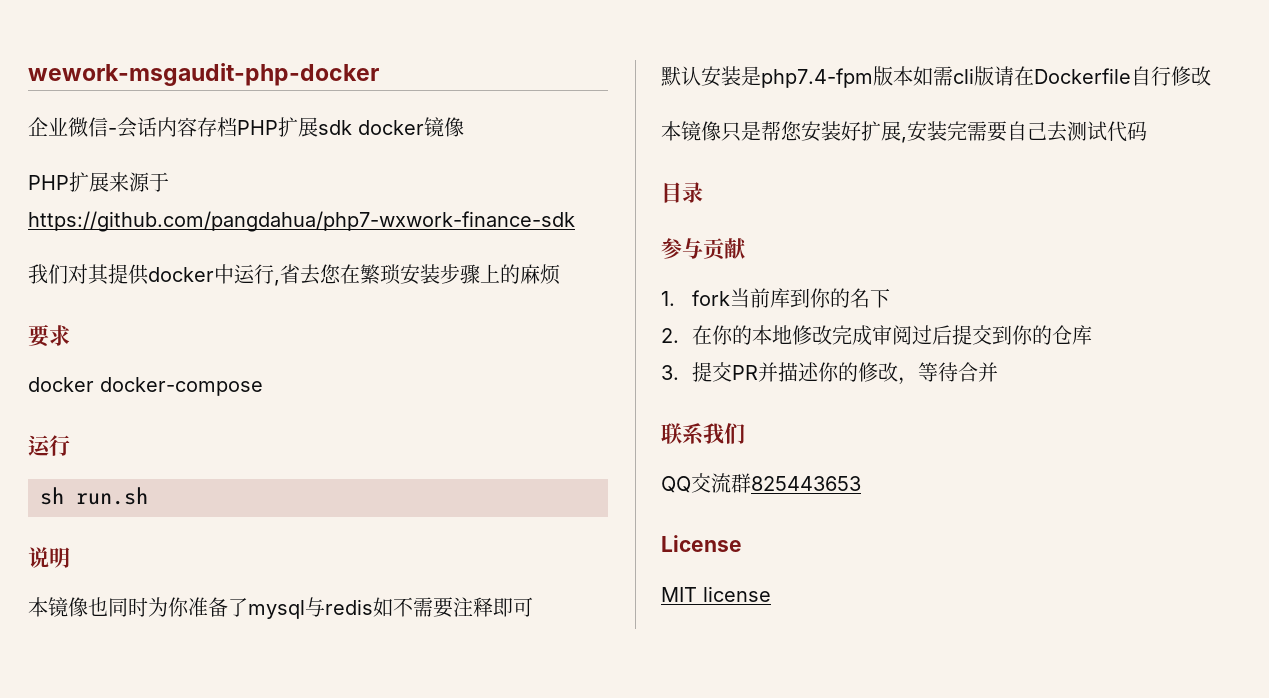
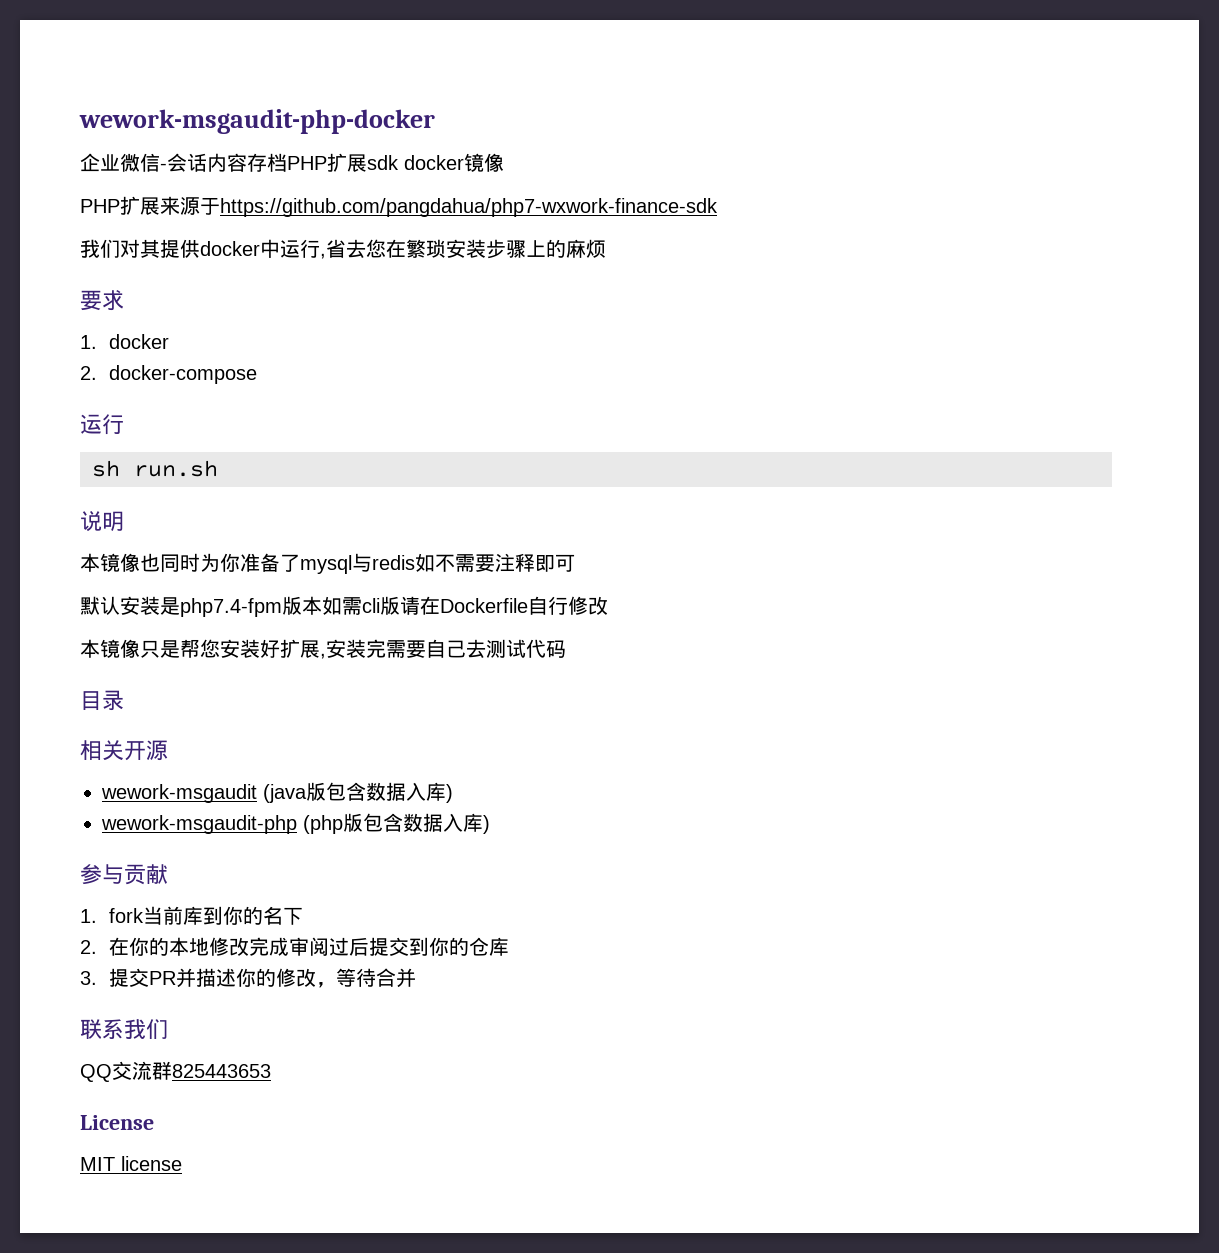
[28,377,94,392] docker -> [80,334,170,349] [80,366,97,380] 1. docker // 2.
(703, 192) none -> [80,740,168,761] [101,782,453,803] [101,813,490,834] // 相关开源 // wework-msgaudit (java版包含数据入库) // wework-msgaudit-php (php版包含数据入库)

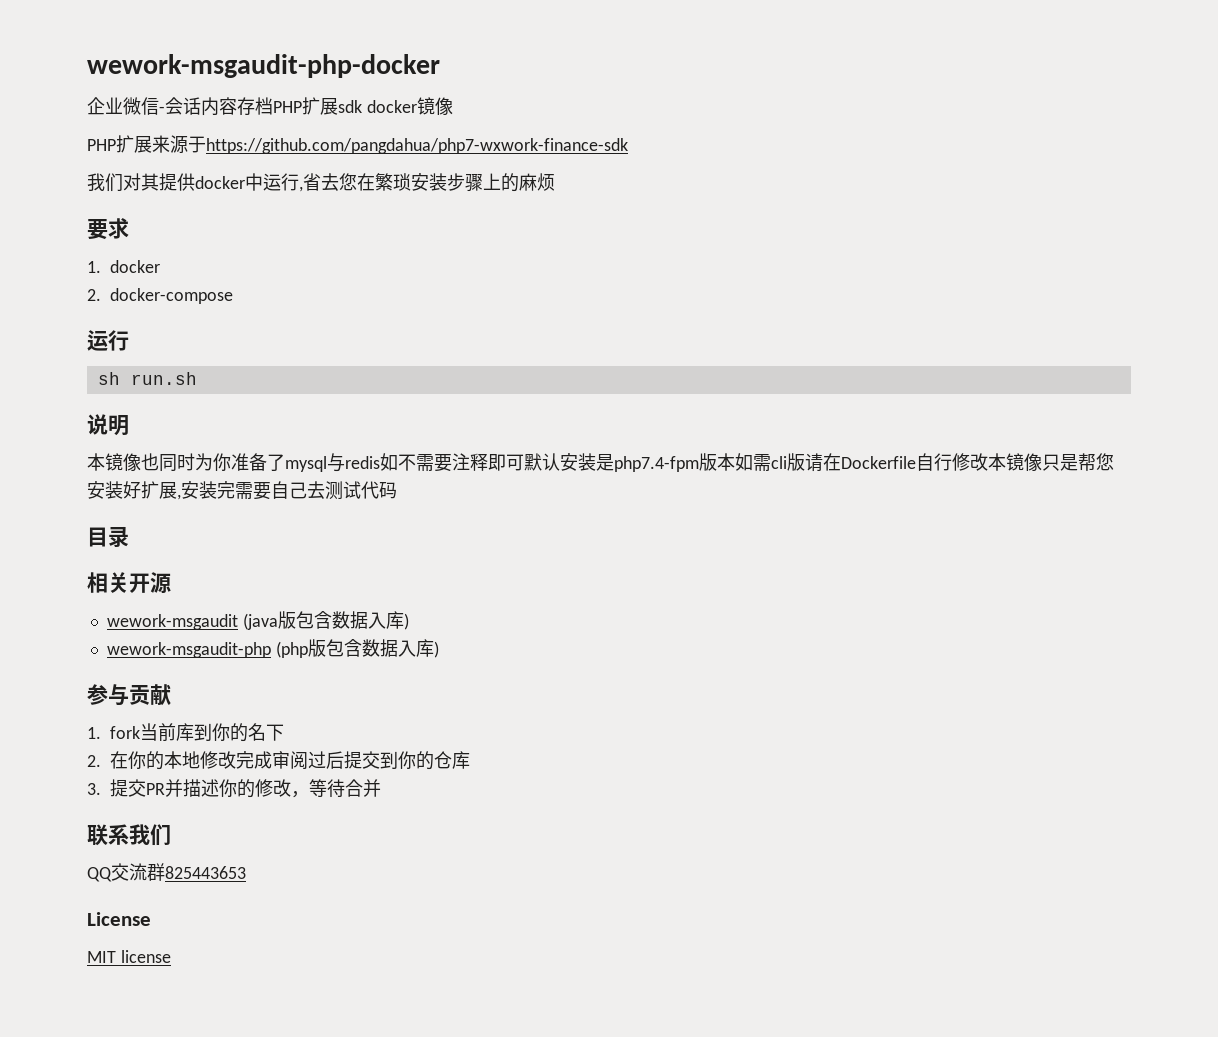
(575, 563) // -> (524, 462) none
(608, 605) // -> (988, 462) none

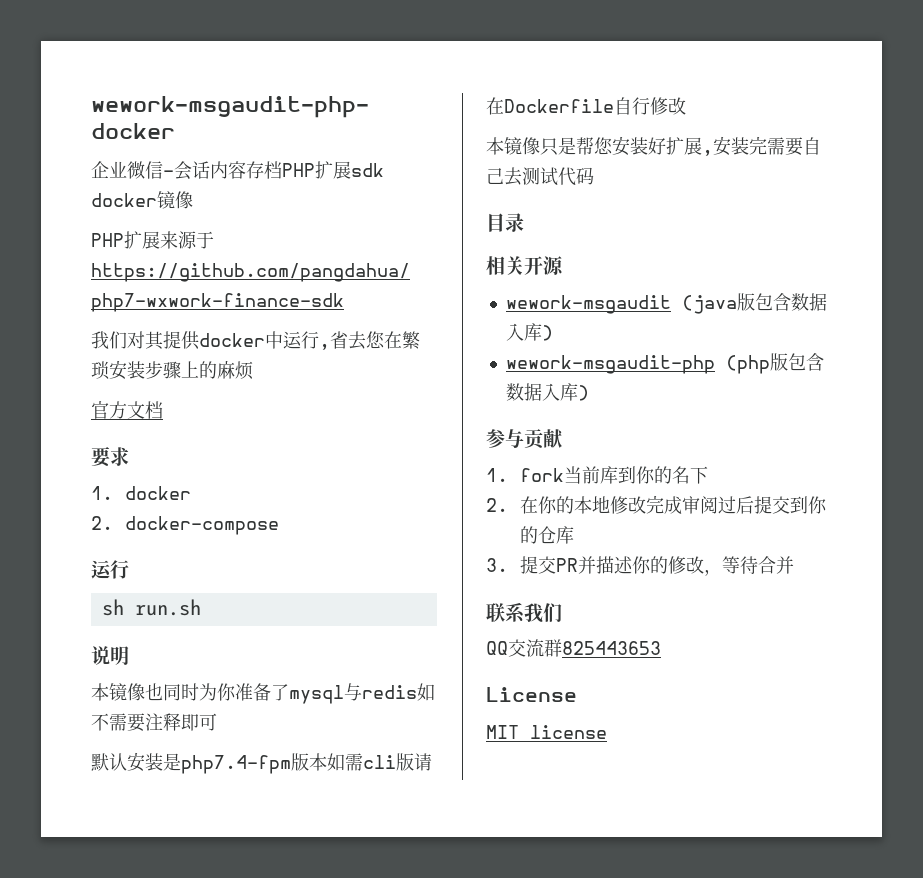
(555, 182) none -> [91,401,163,419] // 官方文档
(524, 462) none -> (217, 722) //
(988, 462) none -> (686, 106) //

